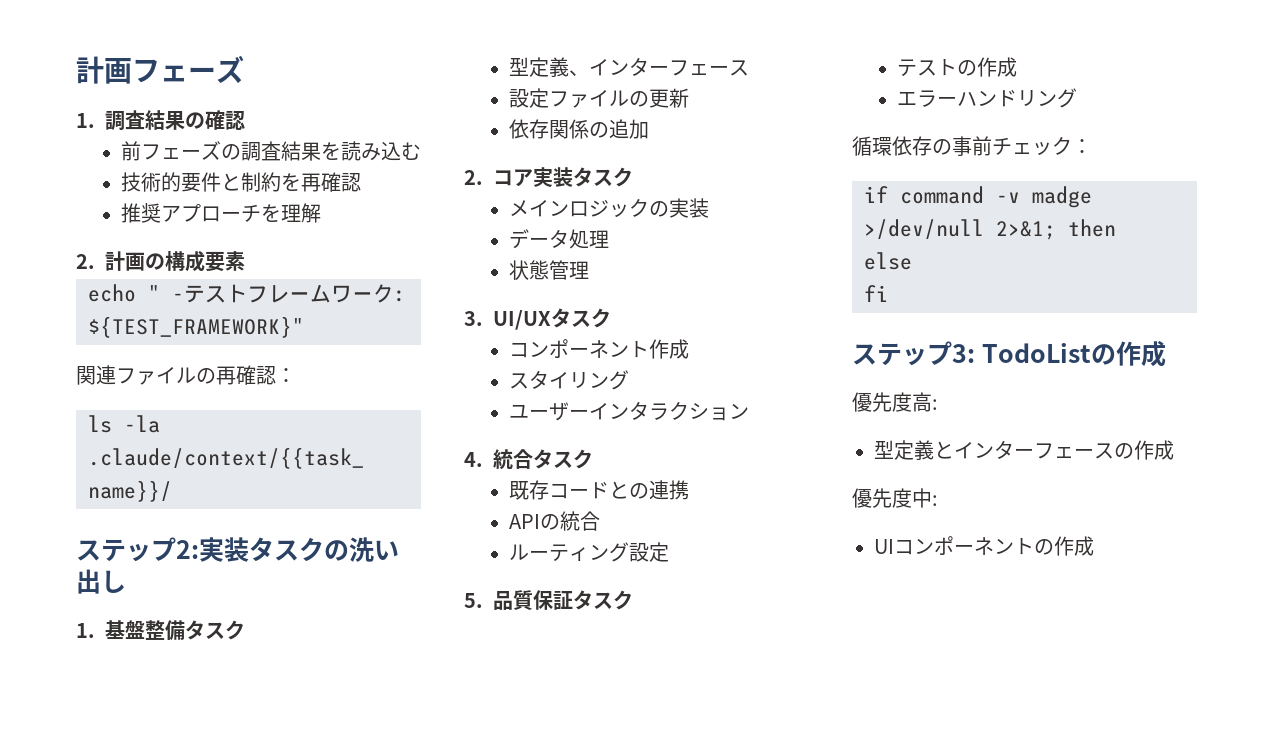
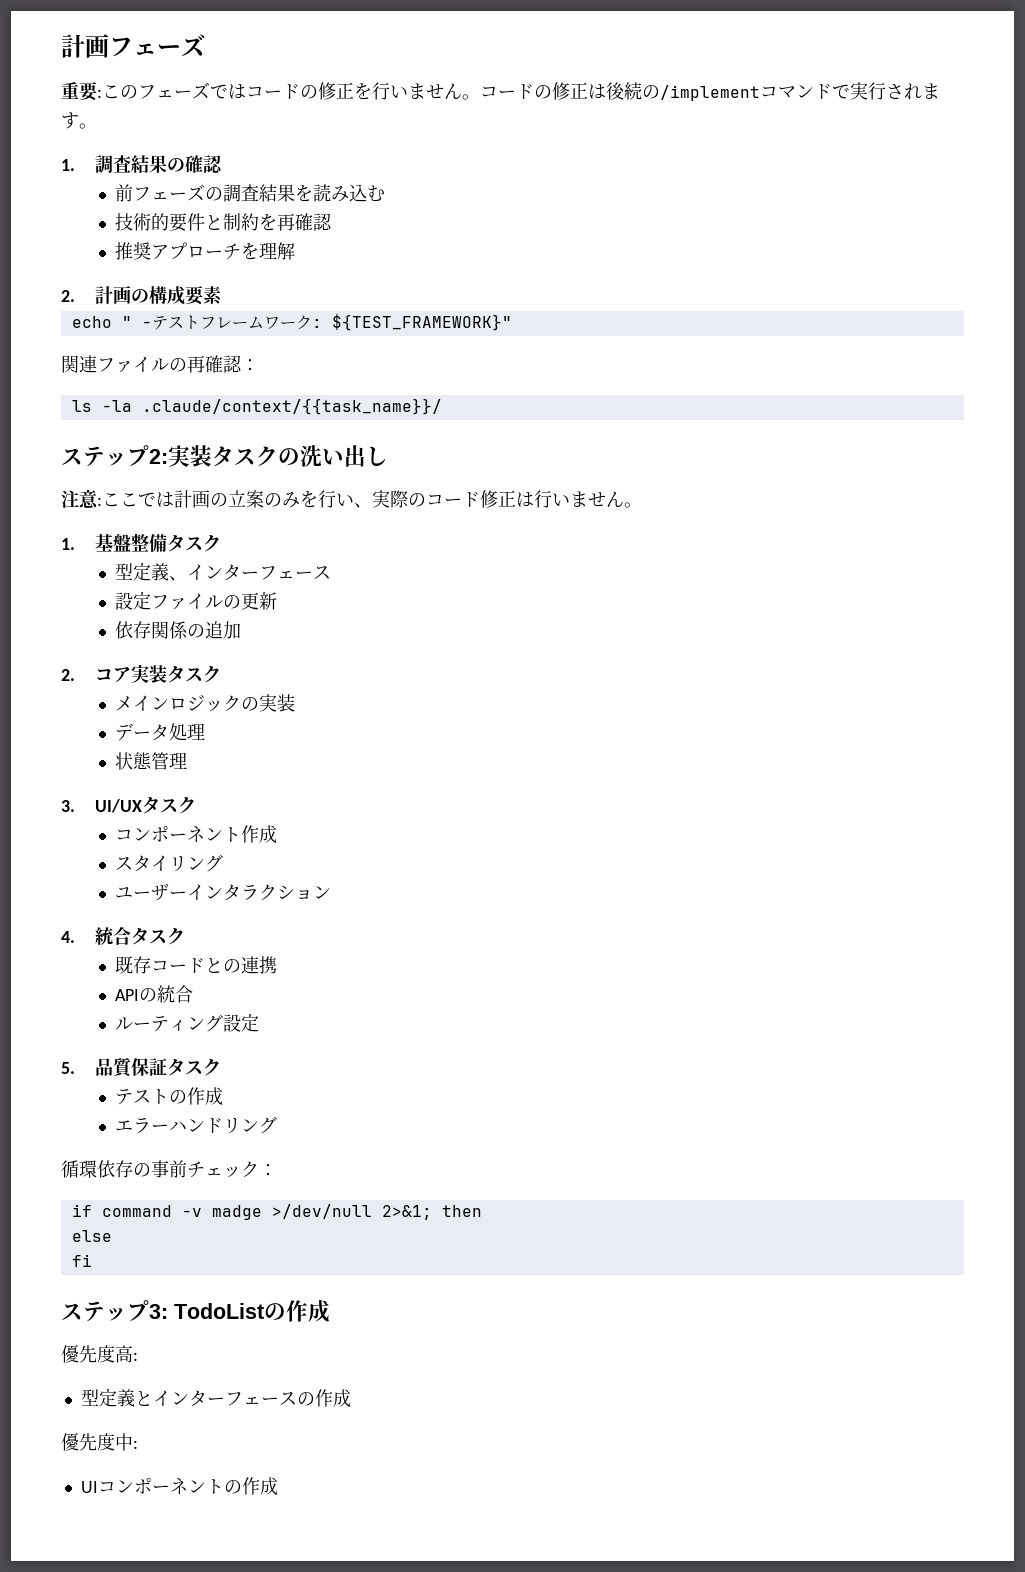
(244, 69) none -> [61,82,940,101] [61,112,97,129] // 重要:このフェーズではコードの修正を行いません。コードの修正は後続の/implementコマンドで実行されます。
(126, 581) none -> [61,489,642,509] // 注意:ここでは計画の立案のみを行い、実際のコード修正は行いません。

